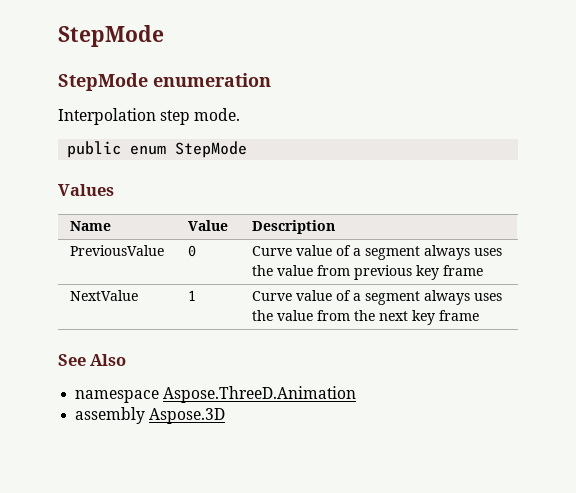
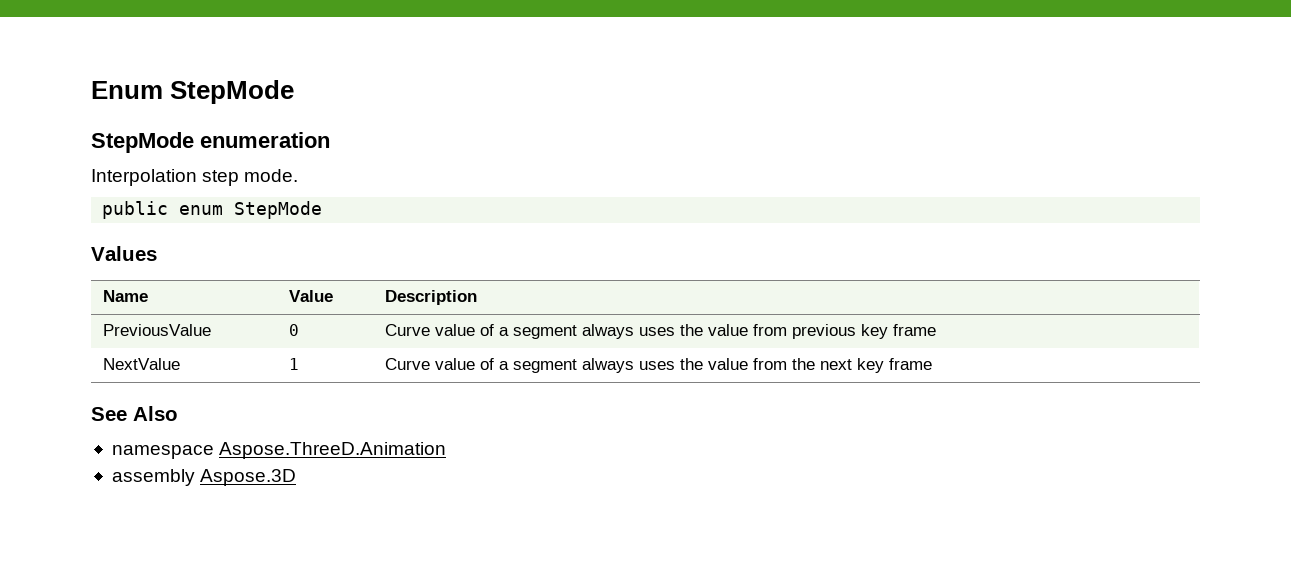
(58, 36) none -> [91,81,163,99] Enum

